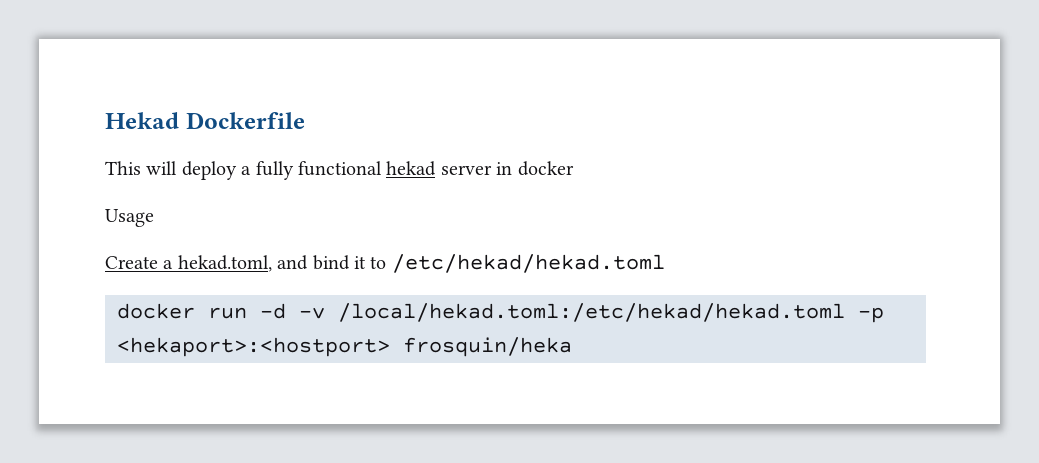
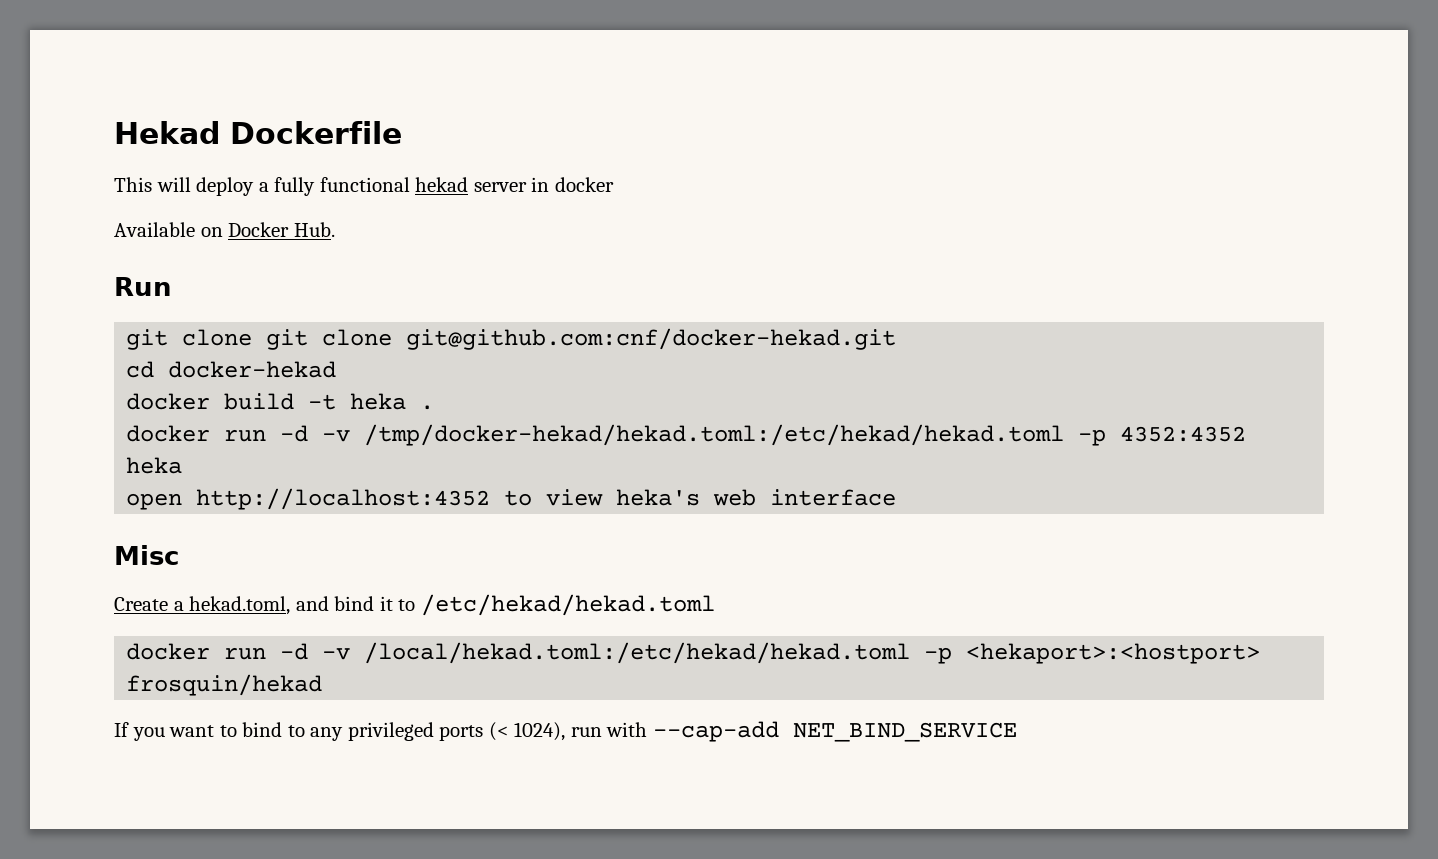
[105,209,154,227] Usage -> [114,222,335,237] [114,277,172,296] [126,328,897,350] [126,361,337,378] [126,393,435,410] [126,424,1247,446] [126,457,183,474] [126,488,897,510] [114,545,179,565] Available on Docker Hub. // Run // git clone git clone git@github.com:cnf/docker-hekad.git // cd docker-hekad // docker build -t heka . // docker run -d -v /tmp/docker-hekad/hekad.toml:/etc/hekad/hekad.toml -p 4352:4352 heka // open http://localhost:4352 to view heka's web interface // Misc
[403,337,572,357] frosquin/heka -> [126,674,323,696] [114,721,1017,742] frosquin/hekad // If you want to bind to any privileged ports (< 1024), run with --cap-add NET_BIND_SERVICE

